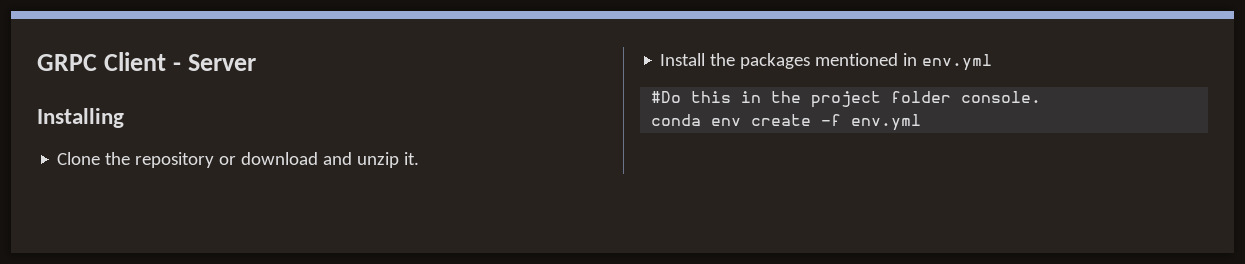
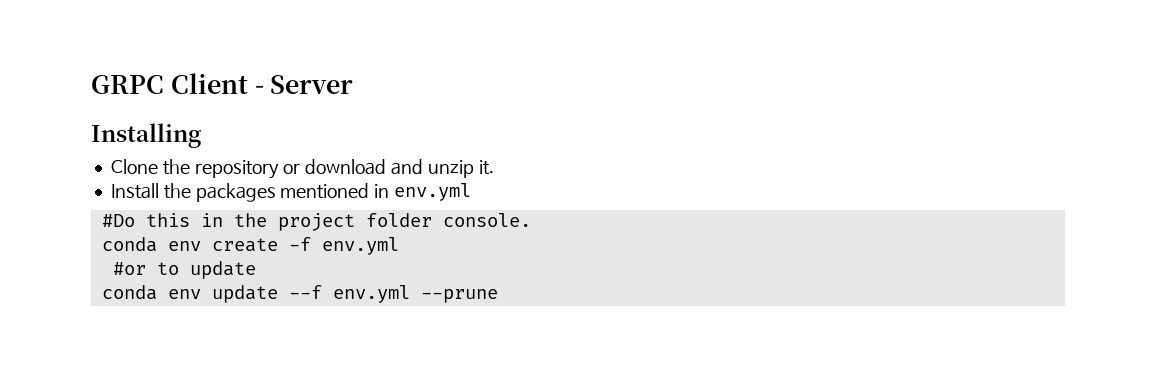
(922, 122) none -> [112,261,256,279] [101,285,498,303] // #or to update // conda env update --f env.yml --prune

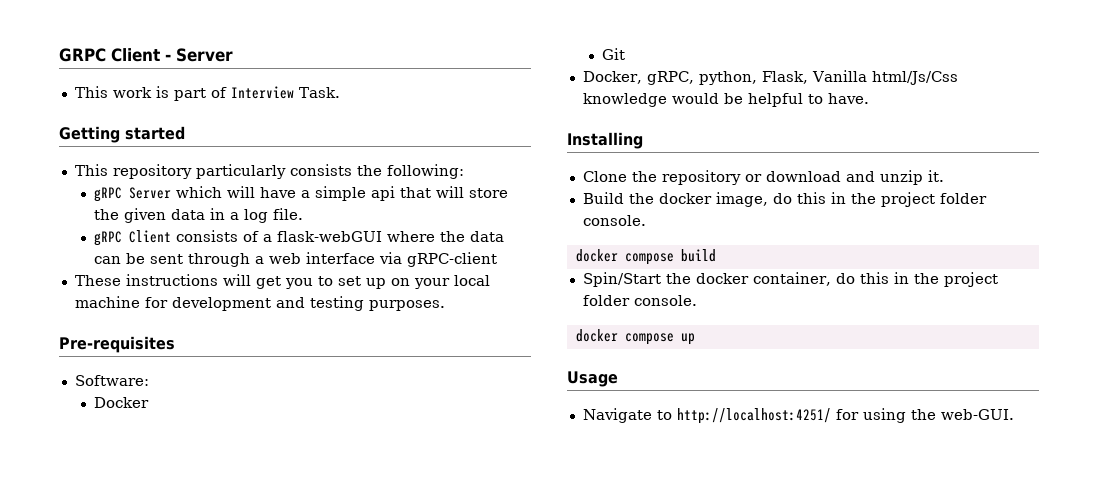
(354, 84) none -> [74,86,340,101] [59,126,185,143] [74,164,464,179] [93,186,508,202] [93,208,303,223] [93,230,504,246] [93,252,497,267] [74,274,490,289] [74,296,445,311] [59,336,175,353] [74,375,149,386] [93,397,149,408] [601,48,625,60] [582,70,958,85] [582,93,869,107] // This work is part of Interview Task. // Getting started // This repository particularly consists the following: // gRPC Server which will have a simple api that will store the given data in a log file. // gRPC Client consists of a flask-webGUI where the data can be sent through a web interface via gRPC-client // These instructions will get you to set up on your local machine for development and testing purposes. // Pre-requisites // Software: // Docker // Git // Docker, gRPC, python, Flask, Vanilla html/Js/Css knowledge would be helpful to have.
[110,183,472,202] [101,213,531,231] [101,237,399,255] [112,261,256,279] [101,285,498,303] Install the packages mentioned in env.yml // #Do this in the project folder console. // conda env create -f env.yml // #or to update // conda env update --f env.yml --prune -> [582,192,987,207] [582,215,646,226] [575,249,716,265] [582,272,998,287] [582,295,697,306] [575,329,695,345] [567,371,618,387] [582,408,1014,424] Build the docker image, do this in the project folder console. // docker compose build // Spin/Start the docker container, do this in the project folder console. // docker compose up // Usage // Navigate to http://localhost:4251/ for using the web-GUI.

